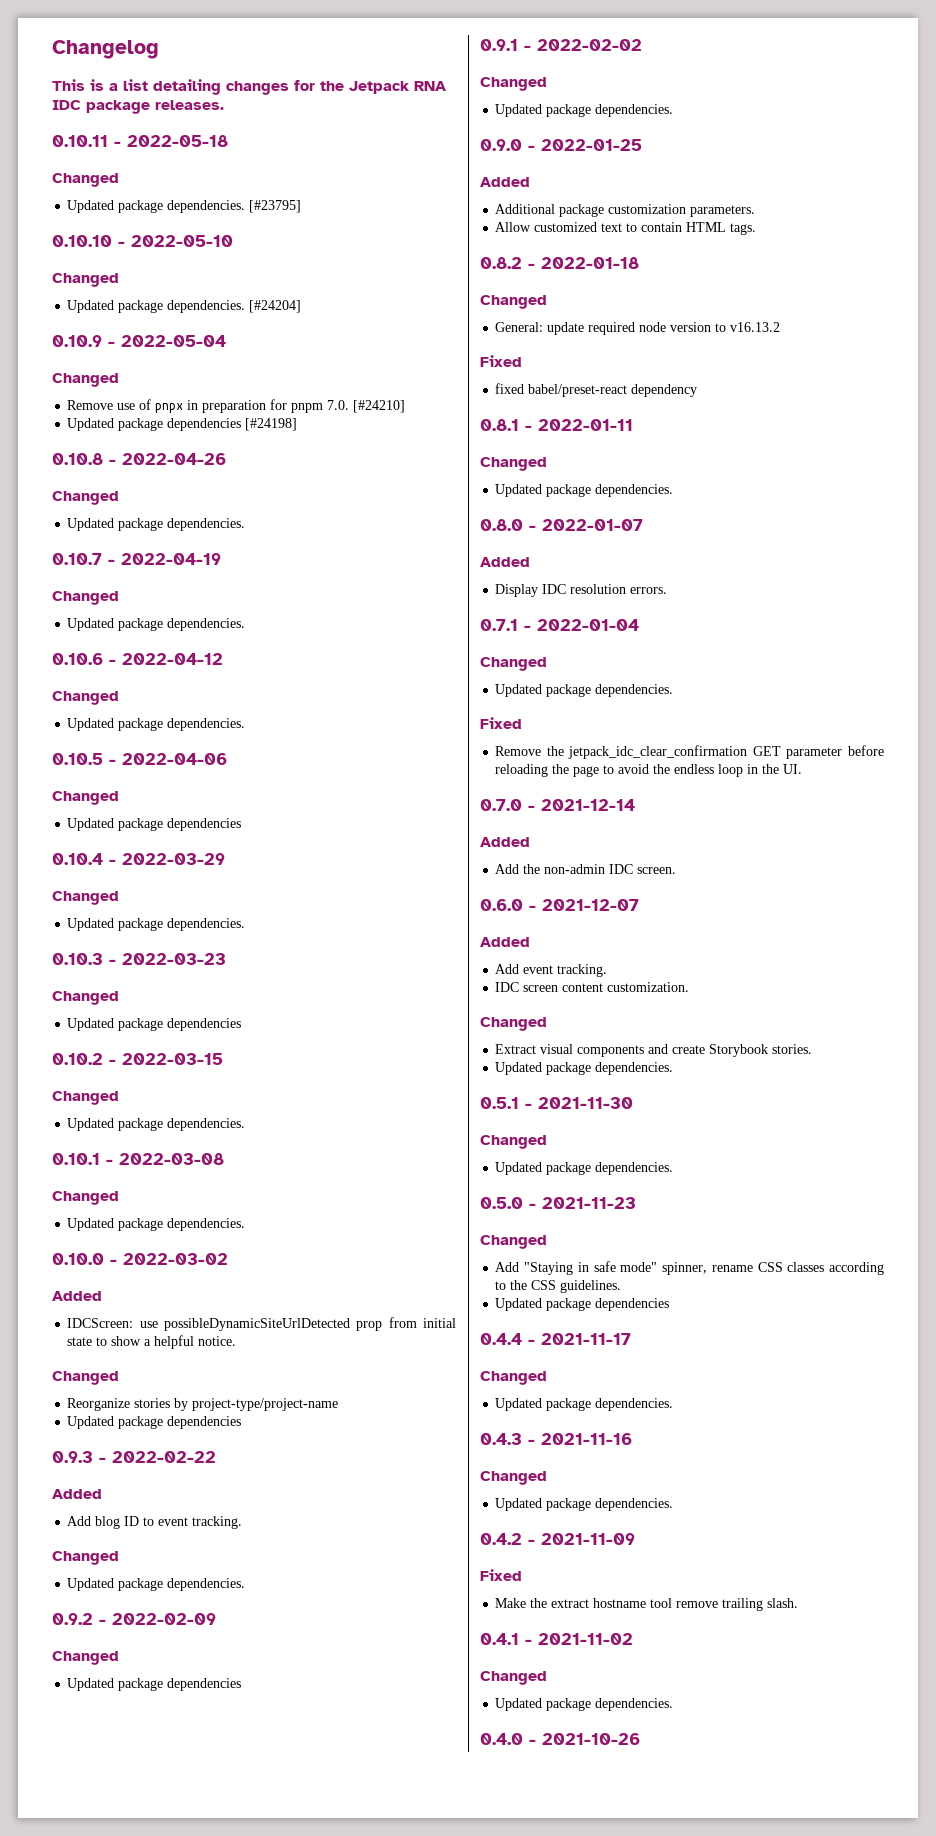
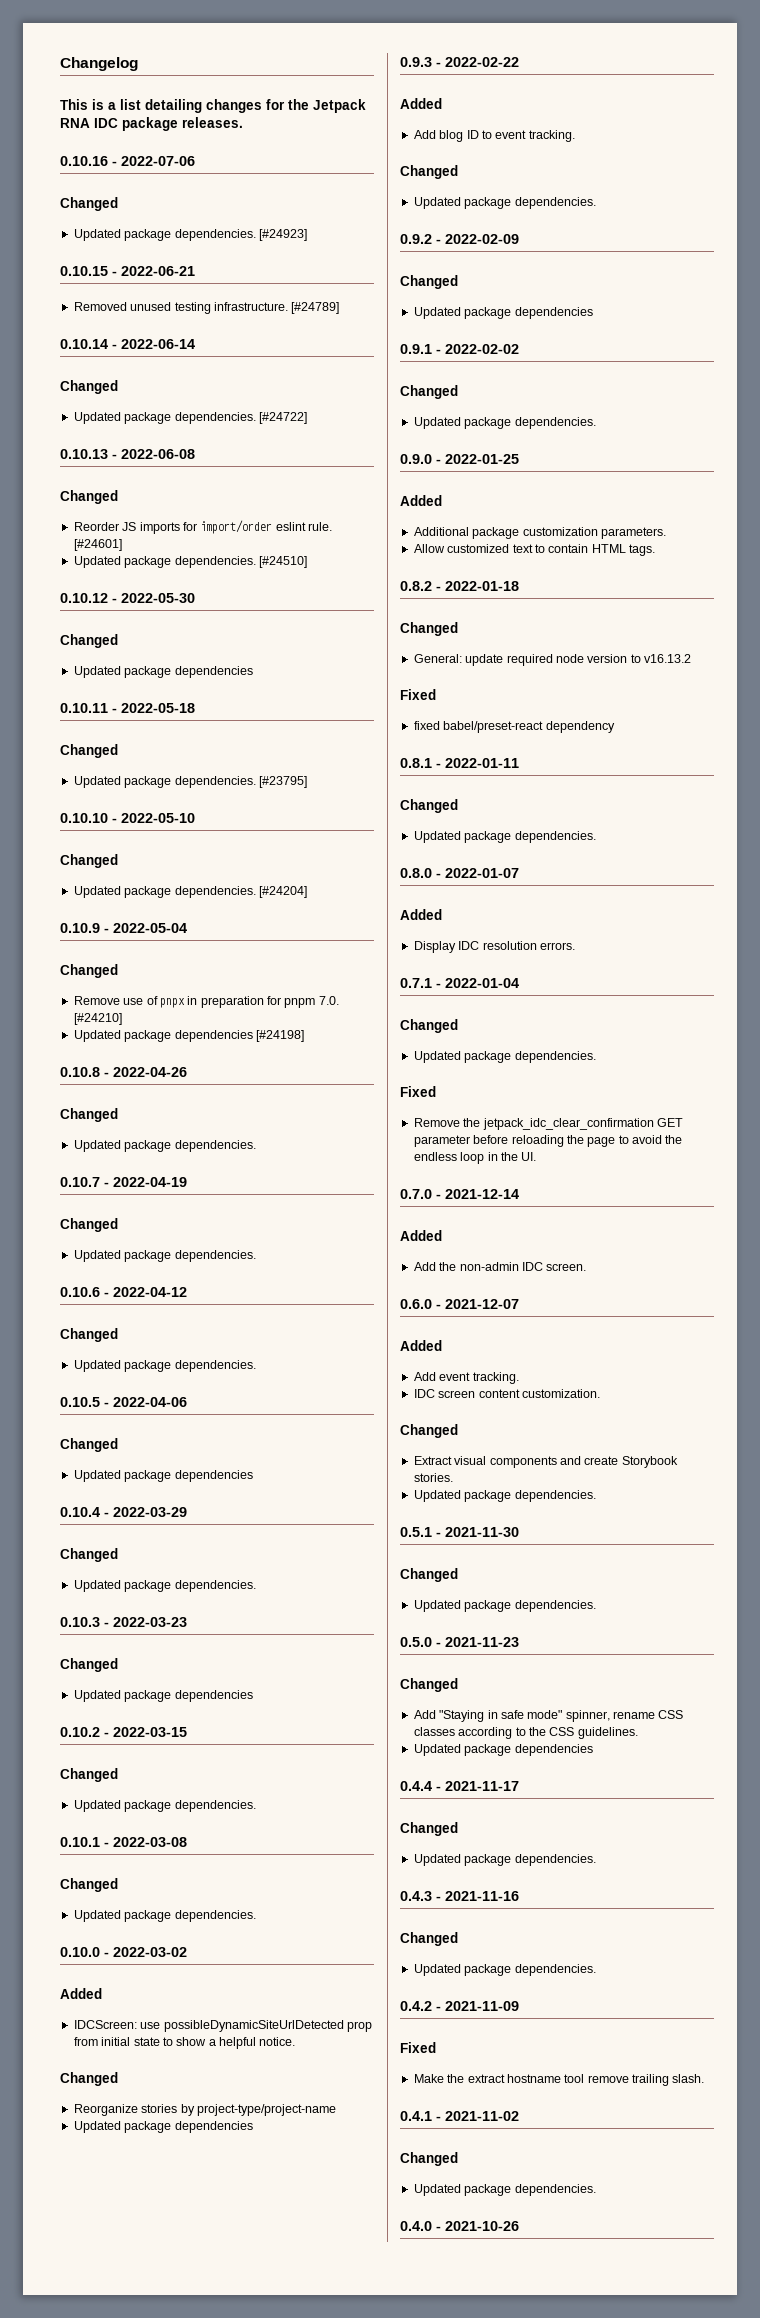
(224, 105) none -> [60,156,195,166] [60,197,118,211] [73,229,307,241] [60,266,195,276] [73,302,340,314] [60,339,195,349] [60,380,118,394] [73,412,307,424] [60,449,195,459] [60,490,118,504] [73,520,332,534] [73,539,122,551] [73,556,307,568] [60,593,195,603] [60,634,118,648] [73,666,253,678] // 0.10.16 - 2022-07-06 // Changed // Updated package dependencies. [#24923] // 0.10.15 - 2022-06-21 // Removed unused testing infrastructure. [#24789] // 0.10.14 - 2022-06-14 // Changed // Updated package dependencies. [#24722] // 0.10.13 - 2022-06-08 // Changed // Reorder JS imports for import/order eslint rule. [#24601] // Updated package dependencies. [#24510] // 0.10.12 - 2022-05-30 // Changed // Updated package dependencies

